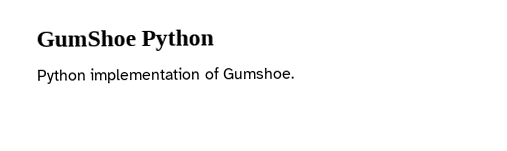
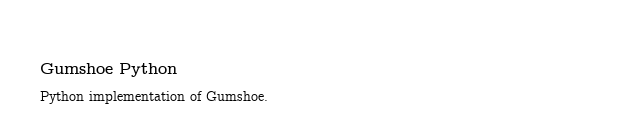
[36,30,136,47] GumShoe -> [40,63,113,74] Gumshoe

